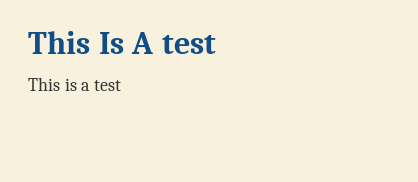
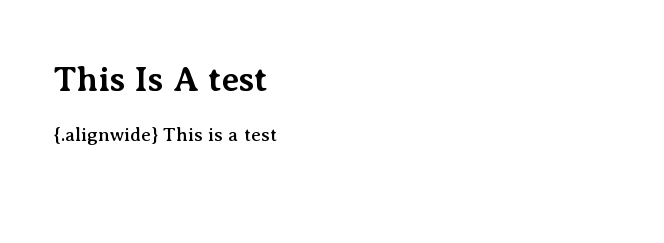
(216, 44) none -> [54,127,158,145] {.alignwide}

